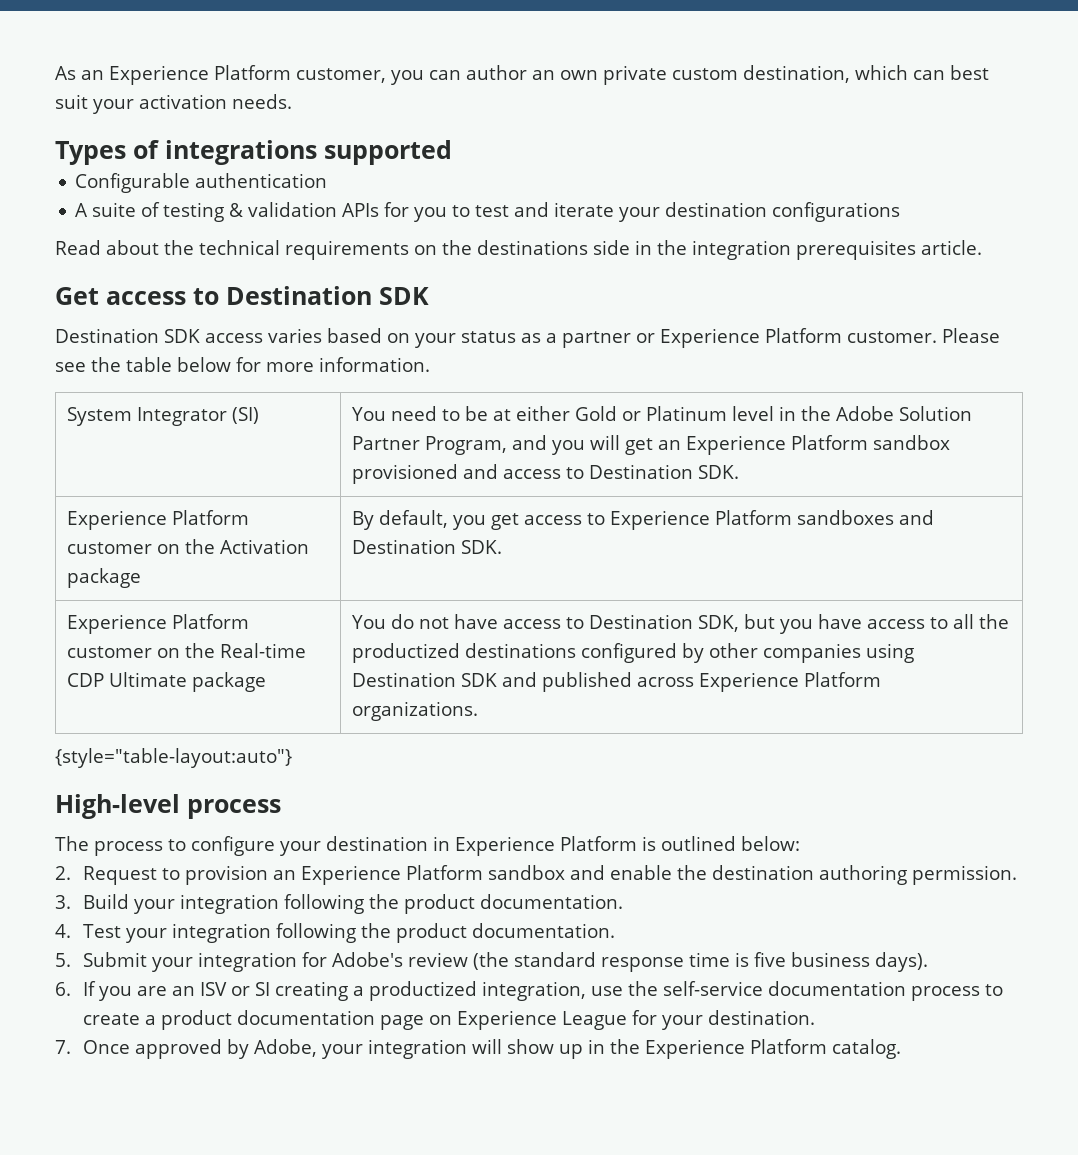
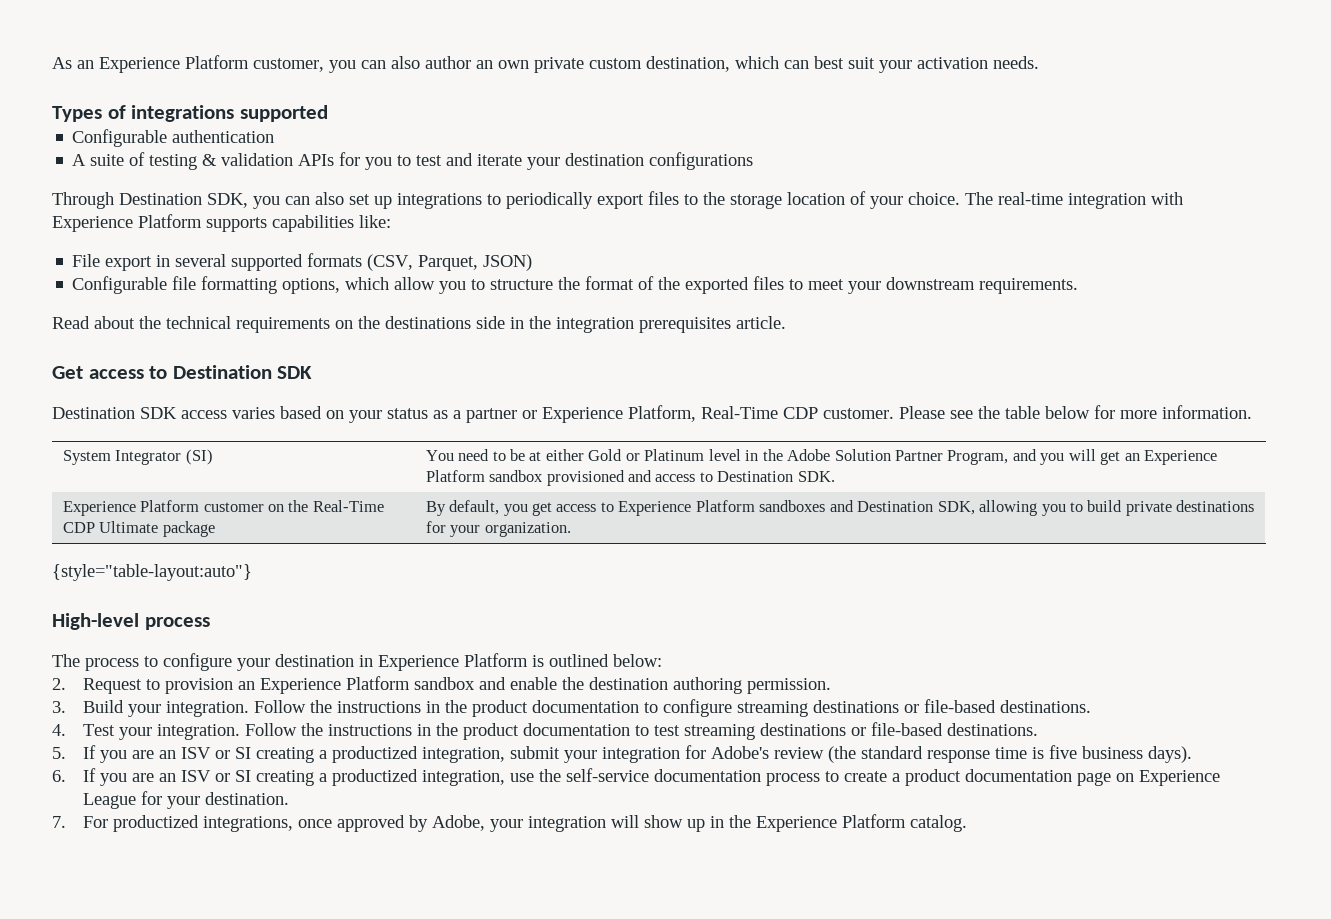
(461, 75) none -> [391,56,420,69] also
(901, 212) none -> [52,191,1183,209] [52,214,391,232] [72,253,533,271] [72,276,1079,294] // Through Destination SDK, you can also set up integrations to periodically export files to the storage location of your choice. The real-time integration with Experience Platform supports capabilities like: // File export in several supported formats (CSV, Parquet, JSON) // Configurable file formatting options, which allow you to structure the format of the exported files to meet your downstream requirements.
[765,328,842,343] Platform -> [628,405,818,422] Platform, Real-Time CDP
[220,539,310,554] Activation -> [312,500,384,512] [62,521,159,533] Real-Time CDP Ultimate
[461,540,503,554] [67,614,250,634] [67,643,307,658] [67,672,267,692] [352,614,1010,634] [352,643,915,663] [352,672,882,692] [352,701,479,721] SDK. // Experience Platform customer on the Real-time CDP Ultimate package | You do not have access to Destination SDK, but you have access to all the productized destinations configured by other companies using Destination SDK and published across Experience Platform organizations. -> [937,500,1255,516] [425,521,571,537] SDK, allowing you to build private destinations for your organization.
[179,894,623,914] [55,923,615,943] [55,952,147,967] integration following the product documentation. // 4. Test your integration following the product documentation. // 5. Submit -> [166,699,1092,717] [52,722,1039,740] [52,745,561,763] integration. Follow the instructions in the product documentation to configure streaming destinations or file-based destinations. // 4. Test your integration. Follow the instructions in the product documentation to test streaming destinations or file-based destinations. // 5. If you are an ISV or SI creating a productized integration, submit
[82,1040,130,1054] Once -> [83,815,333,832] For productized integrations, once

